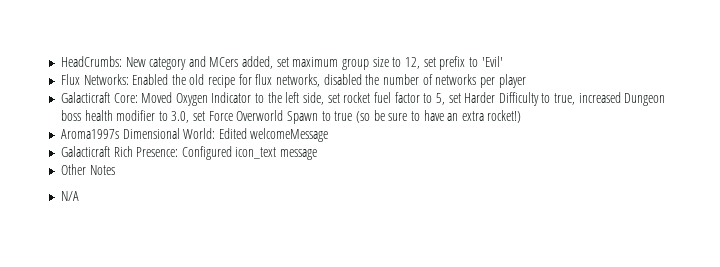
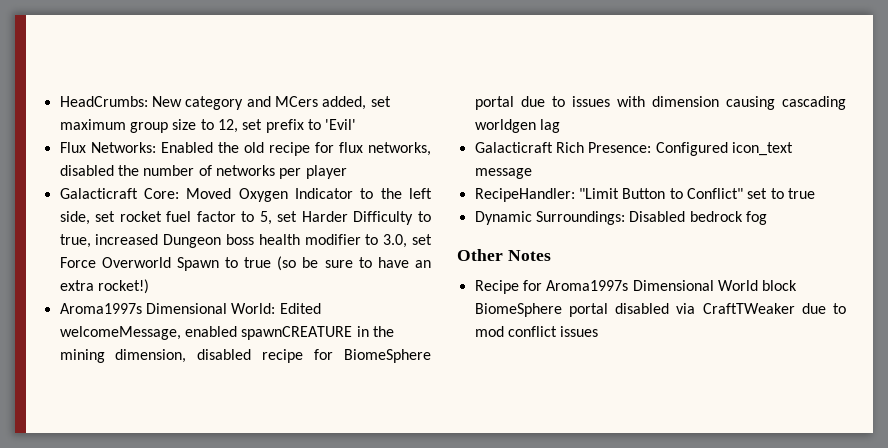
[250,128,329,142] welcomeMessage -> [59,326,394,340] [59,349,431,363] [474,96,846,110] [474,119,560,133] welcomeMessage, enabled spawnCREATURE in the mining dimension, disabled recipe for BiomeSphere portal due to issues with dimension causing cascading worldgen lag
[60,164,115,175] [60,191,79,201] Other Notes // N/A -> [474,188,815,202] [474,211,767,225] [457,249,551,261] [474,280,798,294] [474,303,846,317] [474,326,599,337] RecipeHandler: "Limit Button to Conflict" set to true // Dynamic Surroundings: Disabled bedrock fog // Other Notes // Recipe for Aroma1997s Dimensional World block BiomeSphere portal disabled via CraftTWeaker due to mod conflict issues

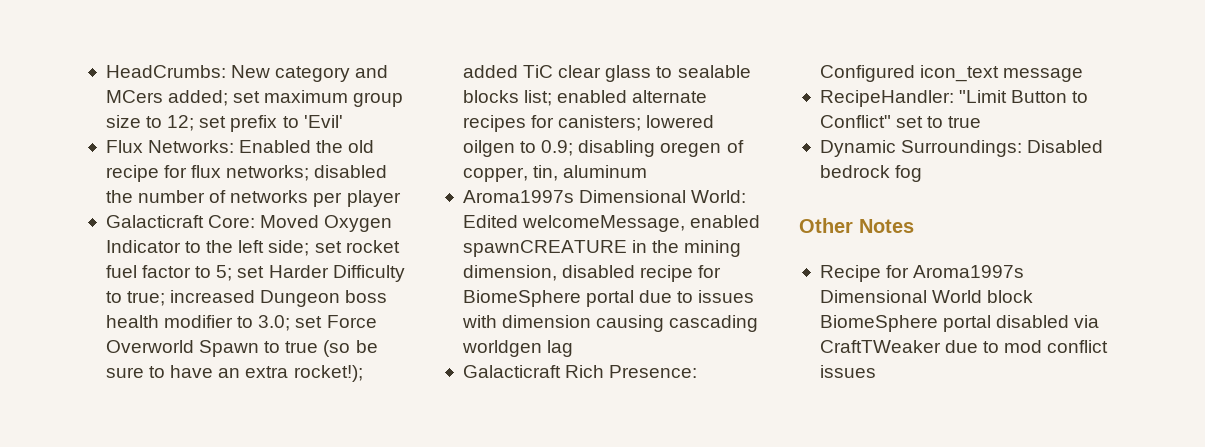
[322,96,367,110] added, -> [168,90,229,106] added;
[217,119,238,133] 12, -> [167,115,195,131] 12;
[368,142,432,156] networks, -> [226,165,310,181] networks;
[59,211,90,225] side, -> [268,240,310,256] side;
[259,211,272,225] 5, -> [216,265,233,281] 5;
[59,234,91,248] true, -> [127,291,166,306] true;
[383,234,408,248] 3.0, -> [258,315,291,331] 3.0;
[97,279,149,294] rocket!) -> [293,365,363,382] [462,65,751,82] [462,90,708,106] [462,115,715,132] [462,140,744,157] [462,165,648,182] rocket!); added TiC clear glass to sealable blocks list; enabled alternate recipes for canisters; lowered oilgen to 0.9; disabling oregen of copper, tin, aluminum

